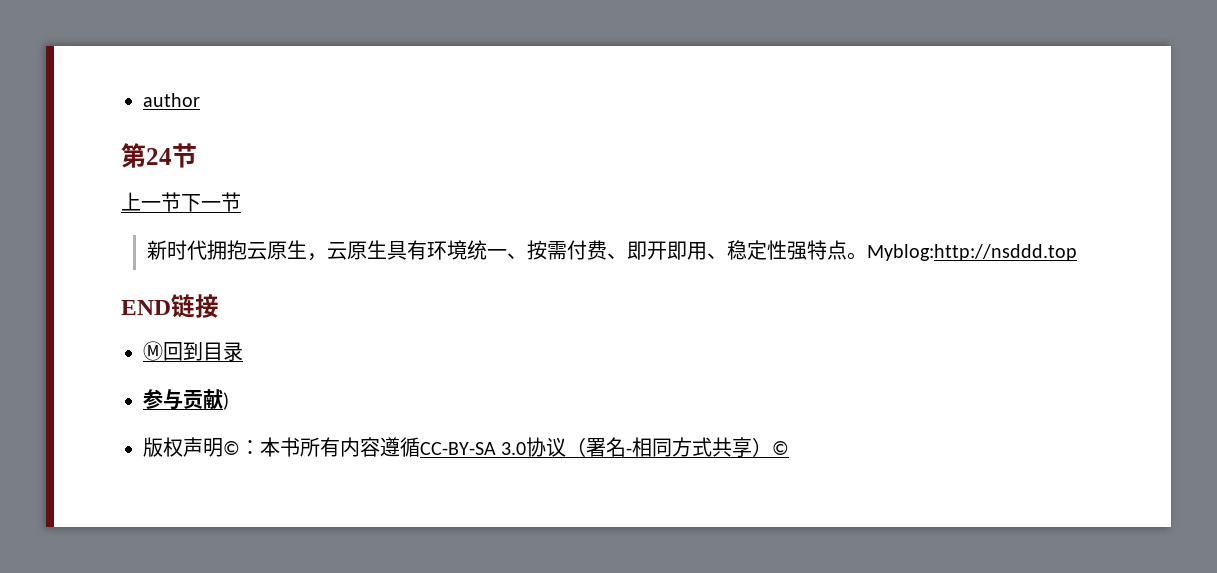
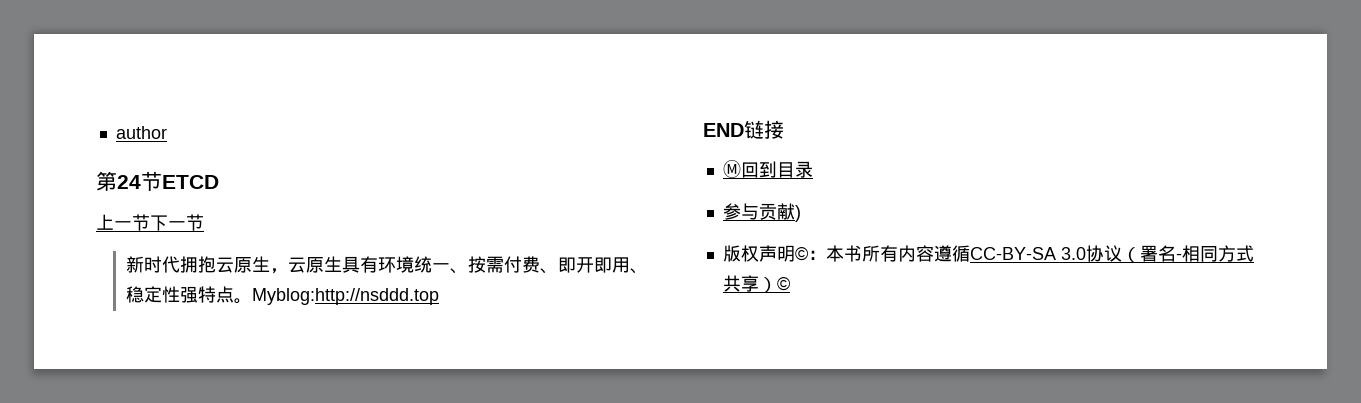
(197, 155) none -> [162,175,219,189] ETCD

